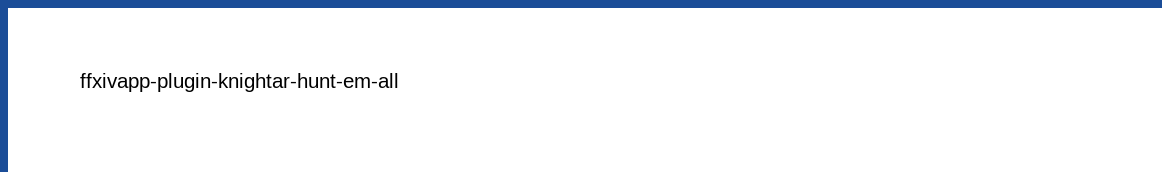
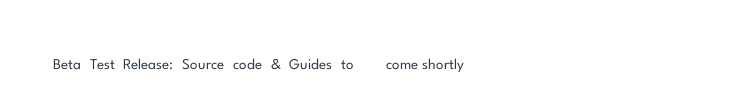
[80,73,399,92] ffxivapp-plugin-knightar-hunt-em-all -> [53,58,465,73] Beta Test Release: Source code & Guides to come shortly

